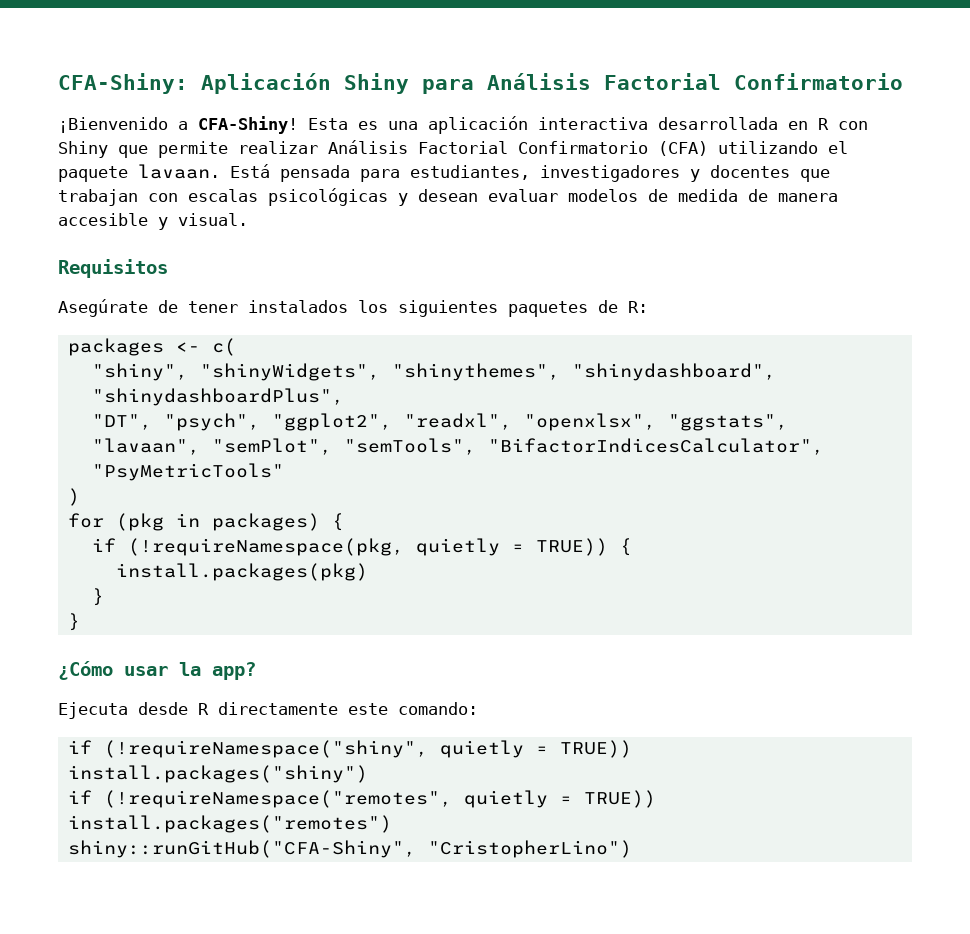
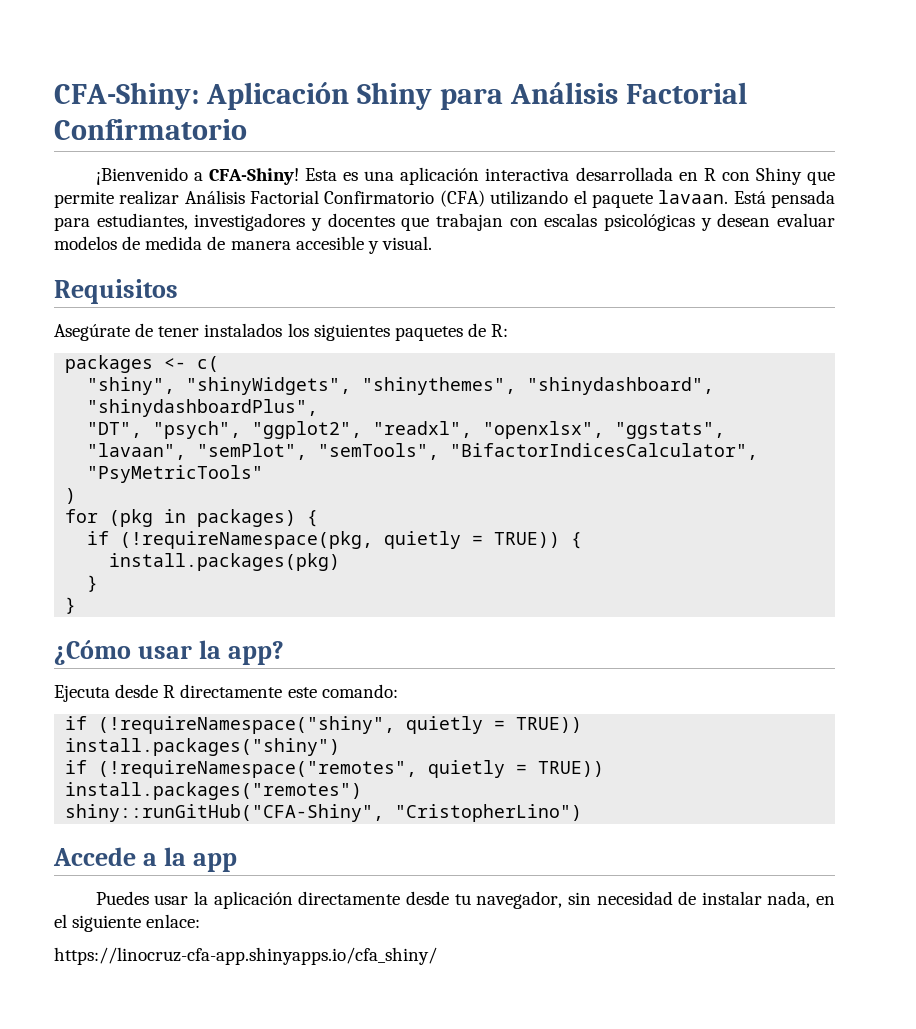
(632, 849) none -> [53,847,237,872] [95,891,835,909] [54,914,201,932] [54,947,437,965] // Accede a la app // Puedes usar la aplicación directamente desde tu navegador, sin necesidad de instalar nada, en el siguiente enlace: // https://linocruz-cfa-app.shinyapps.io/cfa_shiny/

